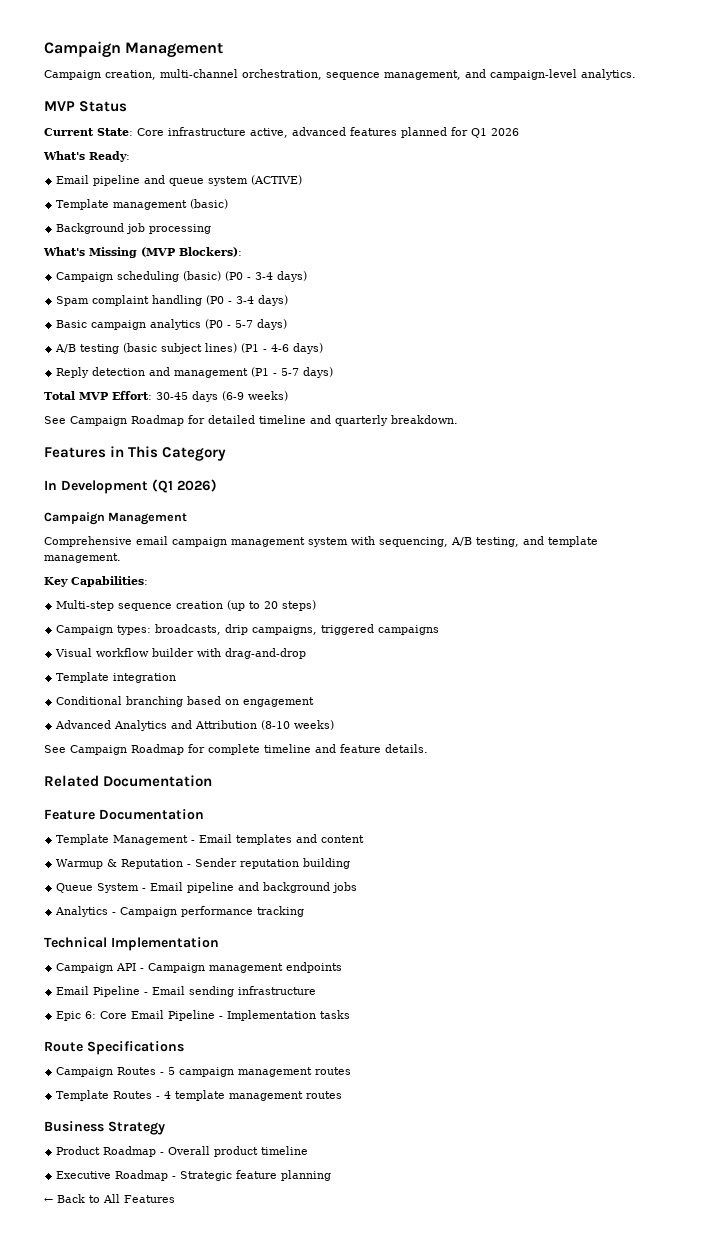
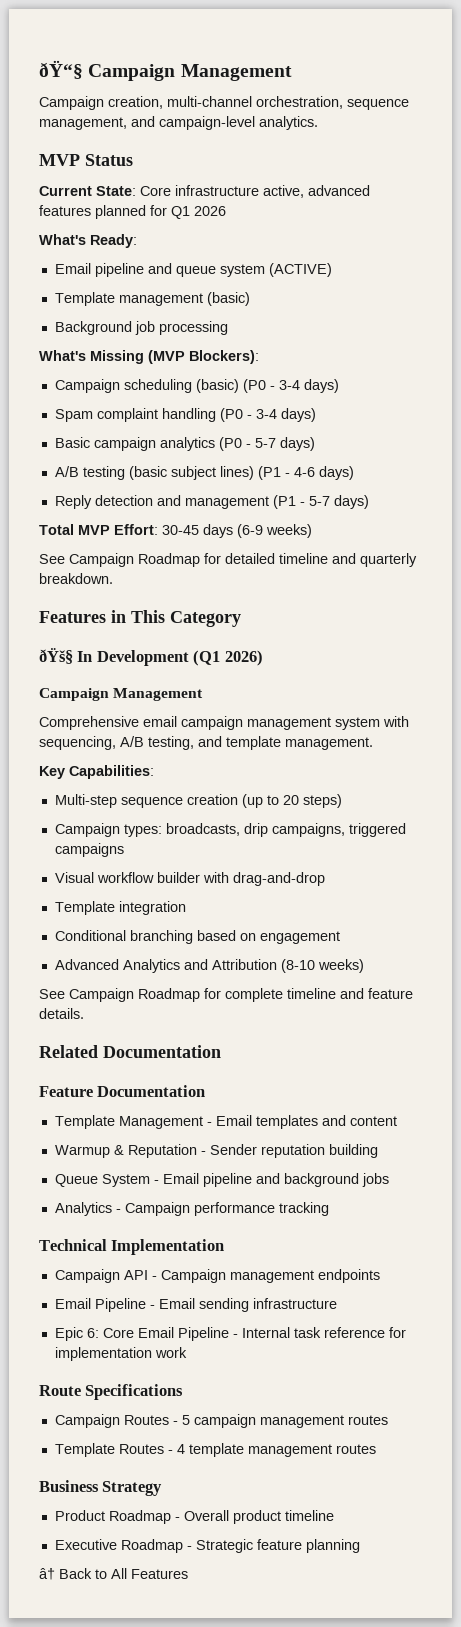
(44, 49) none -> [39,60,83,79] ðŸ“§
(227, 454) none -> [39,648,73,664] ðŸš§
[227,1010,351,1021] Implementation tasks -> [241,1327,406,1338] [54,1347,187,1361] Internal task reference for implementation work
[44,1197,53,1203] ← -> [39,1568,55,1580] â†

